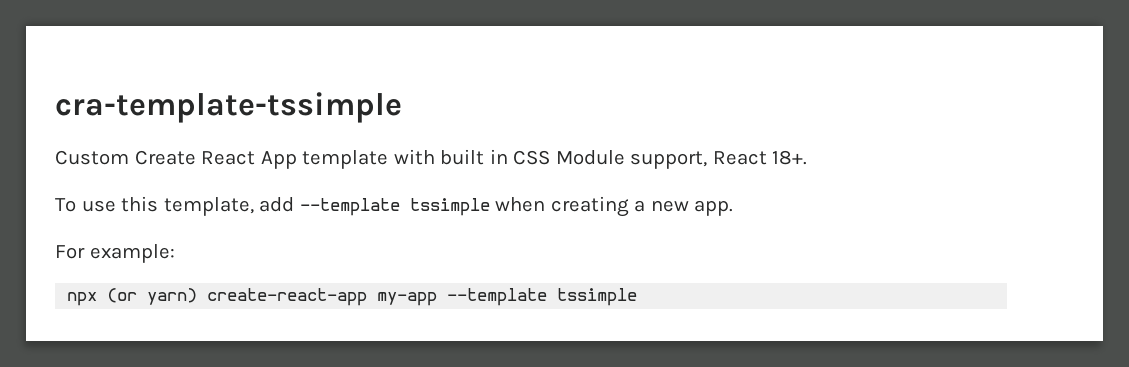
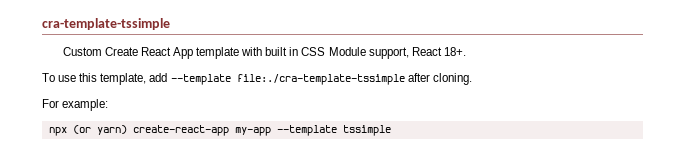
[409,196,734,217] tssimple when creating a new app. -> [236,73,472,85] file:./cra-template-tssimple after cloning.

